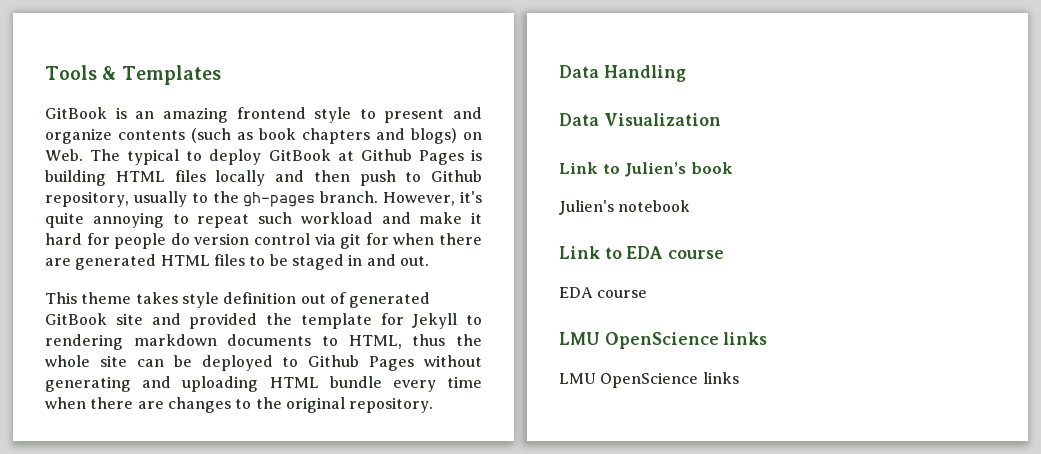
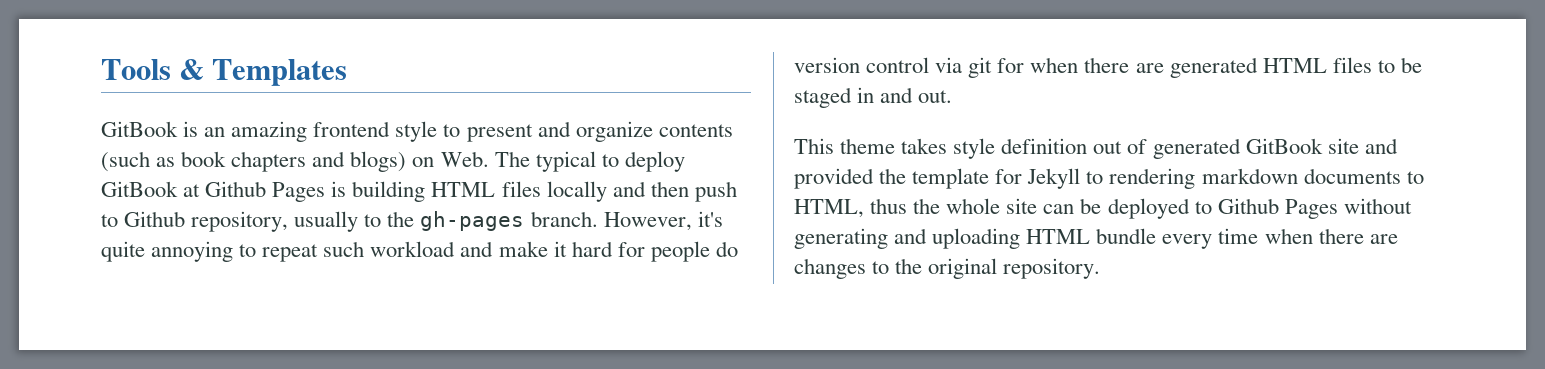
[559,65,686,82] [559,113,721,126] [559,162,733,177] [559,200,691,215] [559,246,725,259] [559,287,648,298] [559,332,768,349] [559,372,739,388] // Data Handling // Data Visualization // Link to Julien’s book // Julien's notebook // Link to EDA course // EDA course // LMU OpenScience links // LMU OpenScience links -> (1101, 268) none

